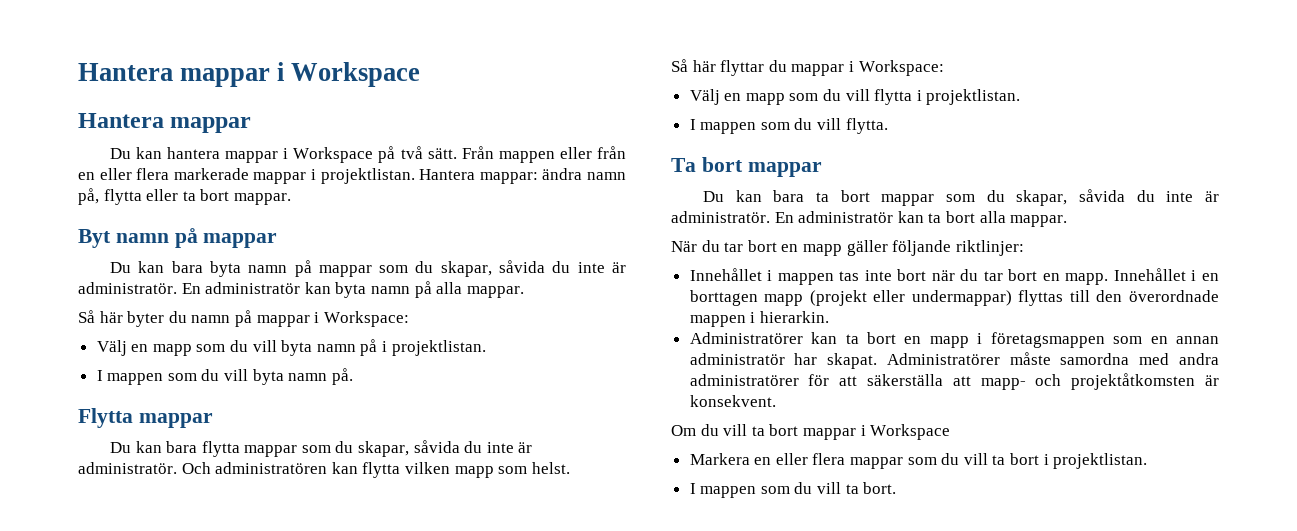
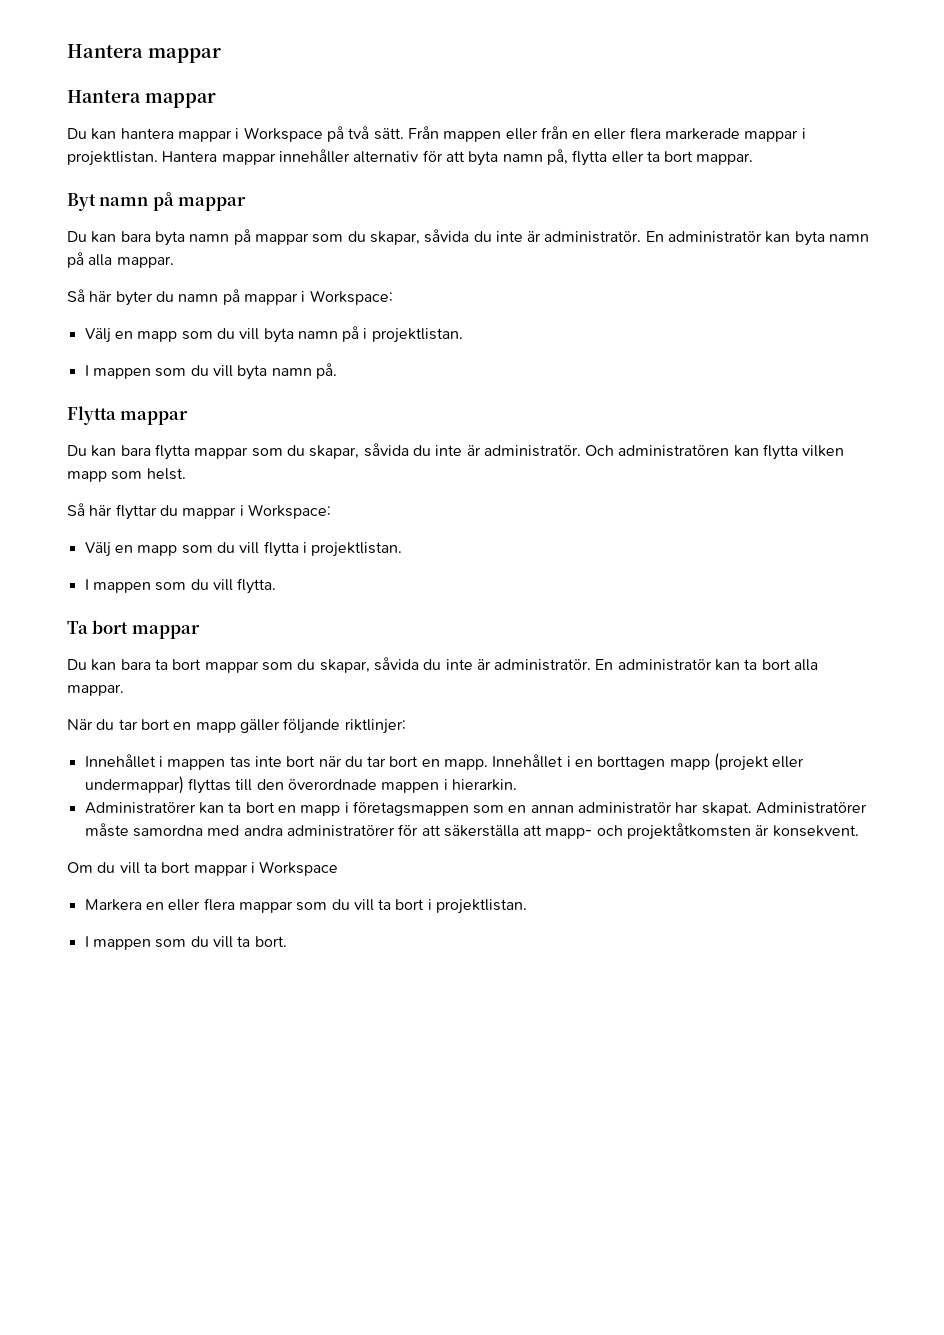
[78,62,421,87] Hantera mappar i Workspace -> [67,44,221,63] Hantera mappar
[479,168,583,184] mappar: ändra -> [221,149,499,166] mappar innehåller alternativ för att byta

